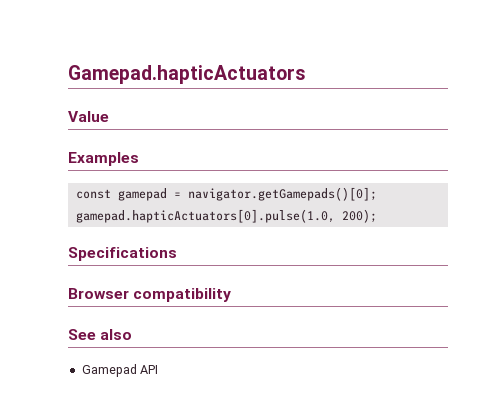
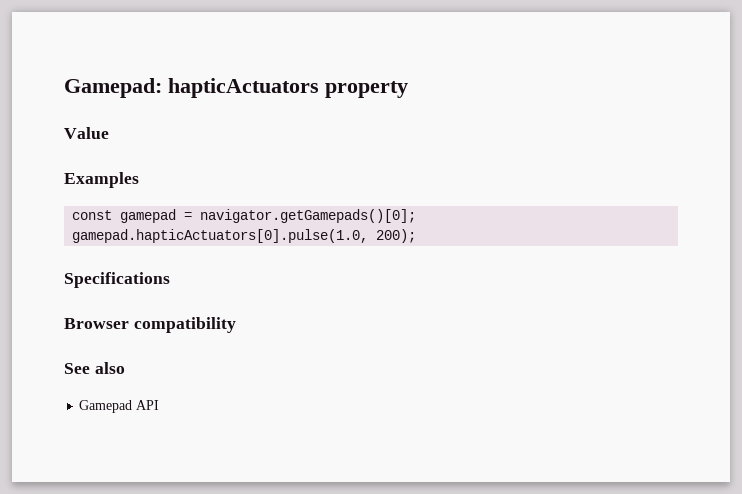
[68,65,305,84] Gamepad.hapticActuators -> [64,78,408,98] Gamepad: hapticActuators property

